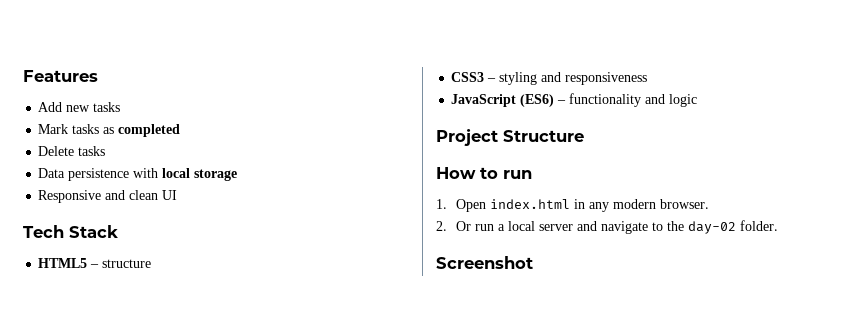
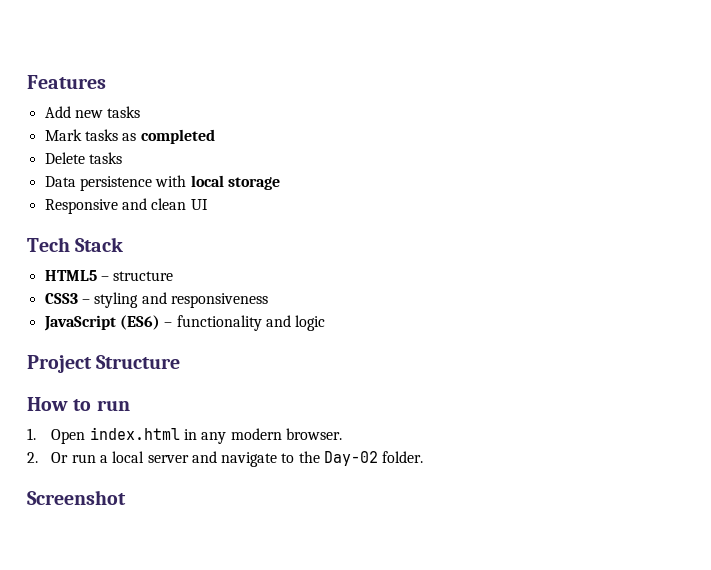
[687,221,736,234] day-02 -> [324,451,379,466] Day-02

